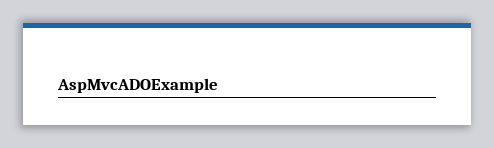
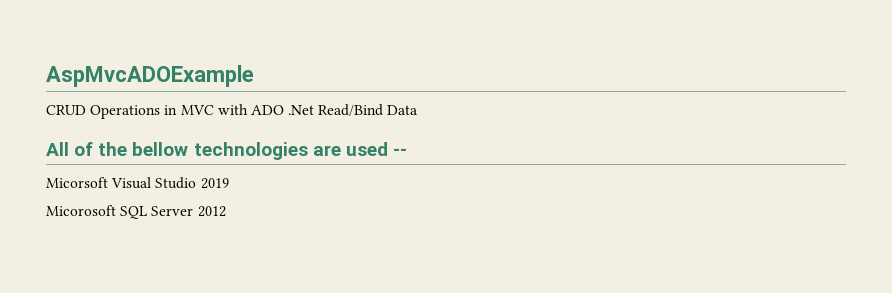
(218, 85) none -> [46,104,419,119] [46,142,407,160] [46,177,229,189] [46,205,226,219] // CRUD Operations in MVC with ADO .Net Read/Bind Data // All of the bellow technologies are used -- // Micorsoft Visual Studio 2019 // Micorosoft SQL Server 2012

